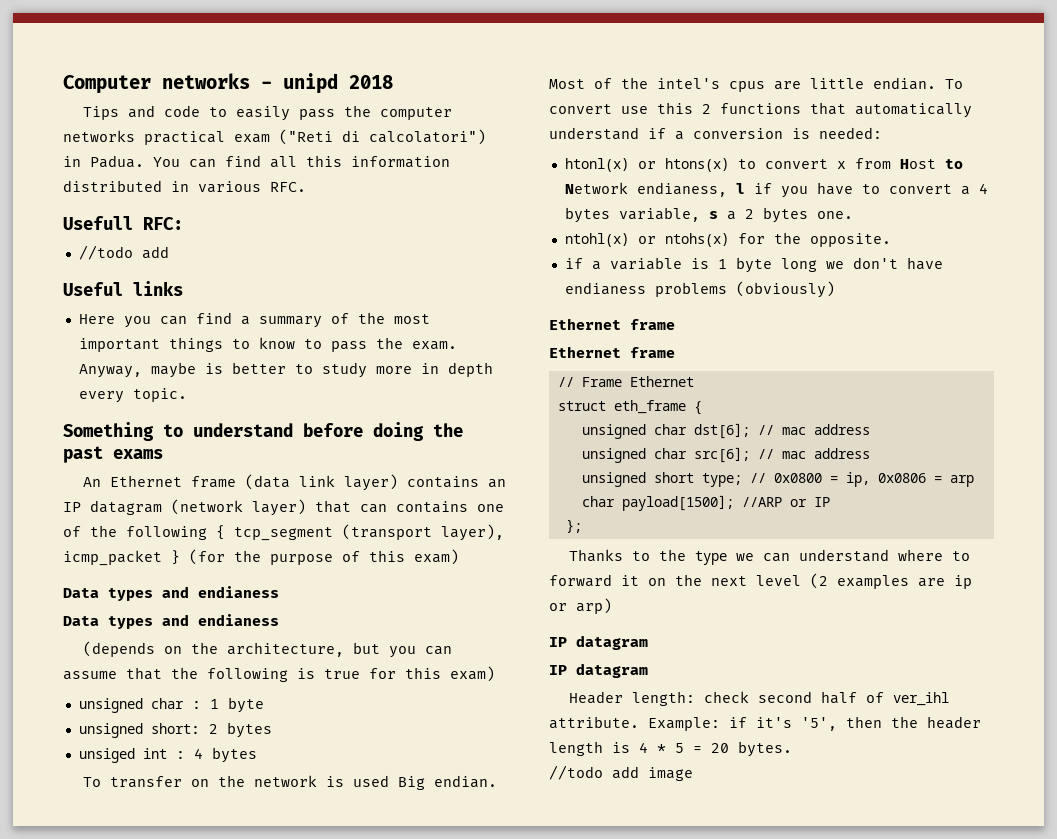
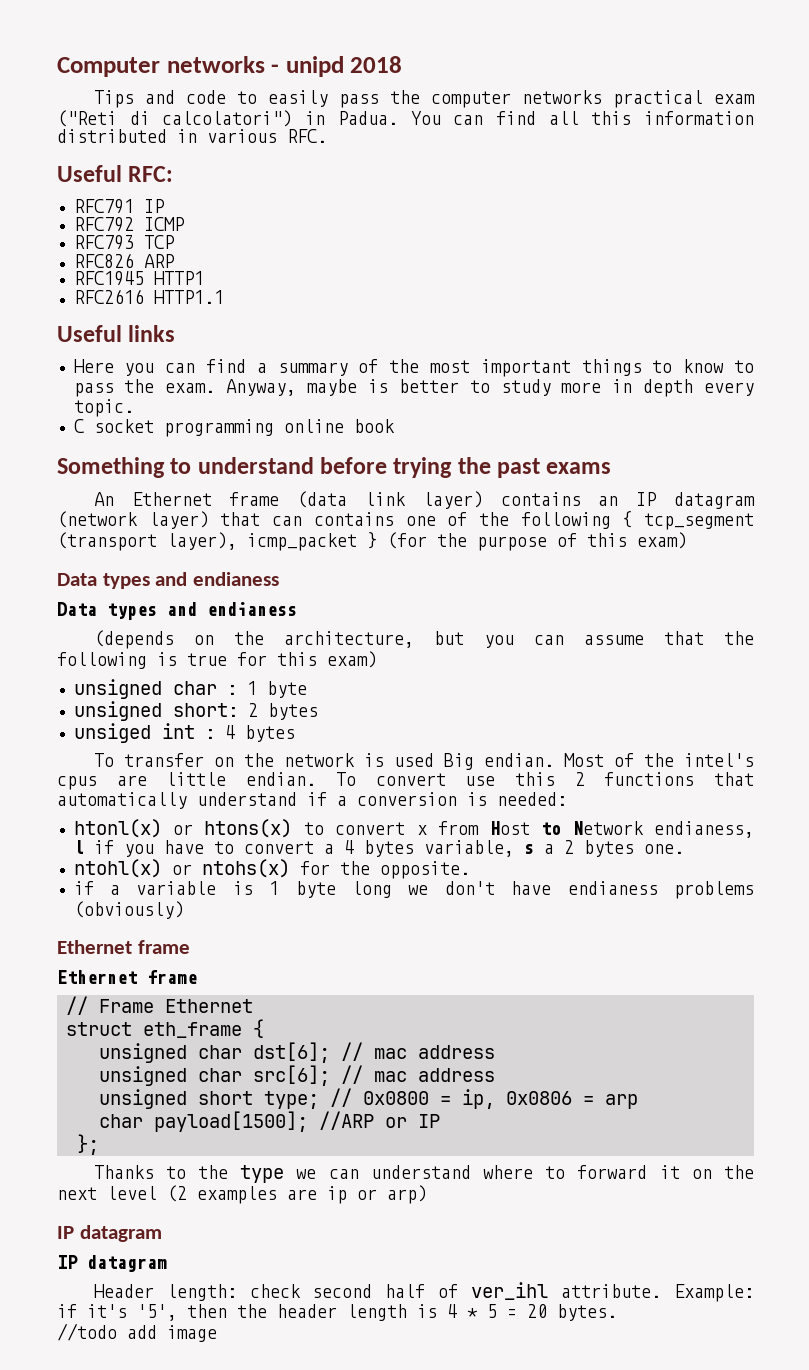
[63,216,133,230] Usefull -> [57,165,122,182] Useful
[78,245,169,260] //todo add -> [73,199,165,214] [73,217,185,232] [73,235,175,250] [73,253,175,268] [73,271,204,286] [73,289,224,304] RFC791 IP // RFC792 ICMP // RFC793 TCP // RFC826 ARP // RFC1945 HTTP1 // RFC2616 HTTP1.1
(187, 395) none -> [73,419,395,437] // C socket programming online book
[373,422,424,441] doing -> [393,457,453,478] trying

